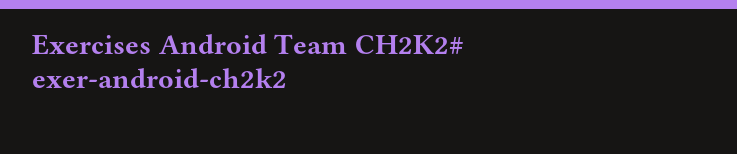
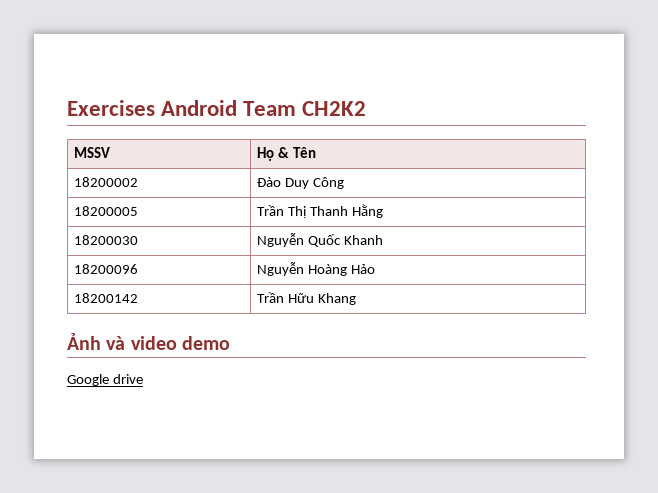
[355,35,465,54] [32,68,287,88] CH2K2# exer-android-ch2k2 -> [302,101,367,116] [74,147,111,158] [257,147,317,161] [74,177,139,187] [257,177,345,189] [74,206,139,216] [257,204,384,218] [74,235,139,245] [257,233,384,247] [74,264,139,274] [257,262,376,276] [74,293,139,303] [257,292,357,305] [67,333,230,350] [67,374,143,386] CH2K2 // MSSV | Họ & Tên // 18200002 | Đào Duy Công // 18200005 | Trần Thị Thanh Hằng // 18200030 | Nguyễn Quốc Khanh // 18200096 | Nguyễn Hoàng Hảo // 18200142 | Trần Hữu Khang // Ảnh và video demo // Google drive

